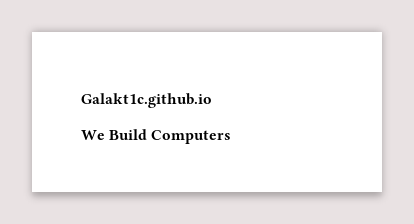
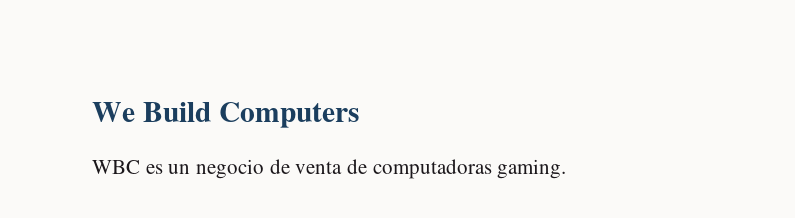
[81,93,212,108] Galakt1c.github.io // -> (92, 112) none
(232, 137) none -> [92,159,567,179] // WBC es un negocio de venta de computadoras gaming.

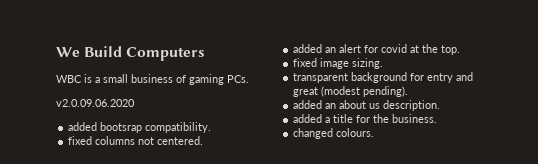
[145,159,567,179] es un negocio de venta de computadoras gaming. -> [84,74,249,85] [56,99,135,107] [68,122,212,133] [68,136,204,145] [293,44,461,55] [293,58,384,69] [293,72,474,83] [293,86,409,97] [293,100,441,111] [293,114,438,123] [293,128,375,139] is a small business of gaming PCs. // v2.0.09.06.2020 // added bootsrap compatibility. // fixed columns not centered. // added an alert for covid at the top. // fixed image sizing. // transparent background for entry and great (modest pending). // added an about us description. // added a title for the business. // changed colours.

